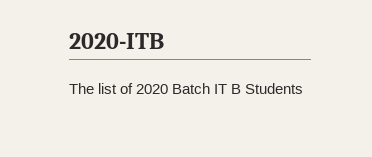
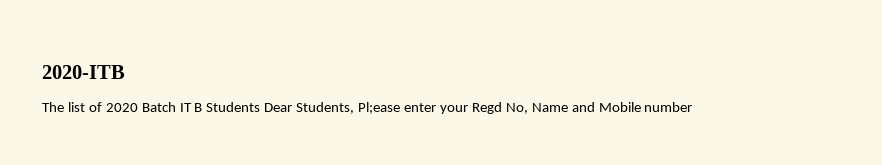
(304, 88) none -> [264,102,693,114] Dear Students, Pl;ease enter your Regd No, Name and Mobile number

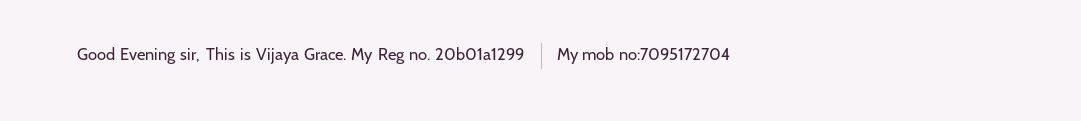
[42,65,125,79] [42,102,693,114] 2020-ITB // The list of 2020 Batch IT B Students Dear Students, Pl;ease enter your Regd No, Name and Mobile number -> [77,47,730,64] Good Evening sir, This is Vijaya Grace. My Reg no. 20b01a1299 My mob no:7095172704

